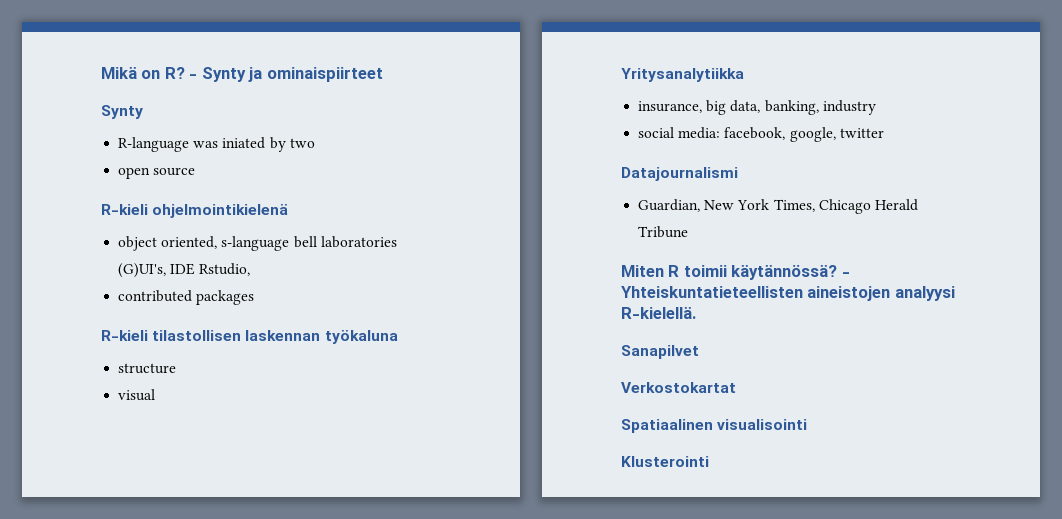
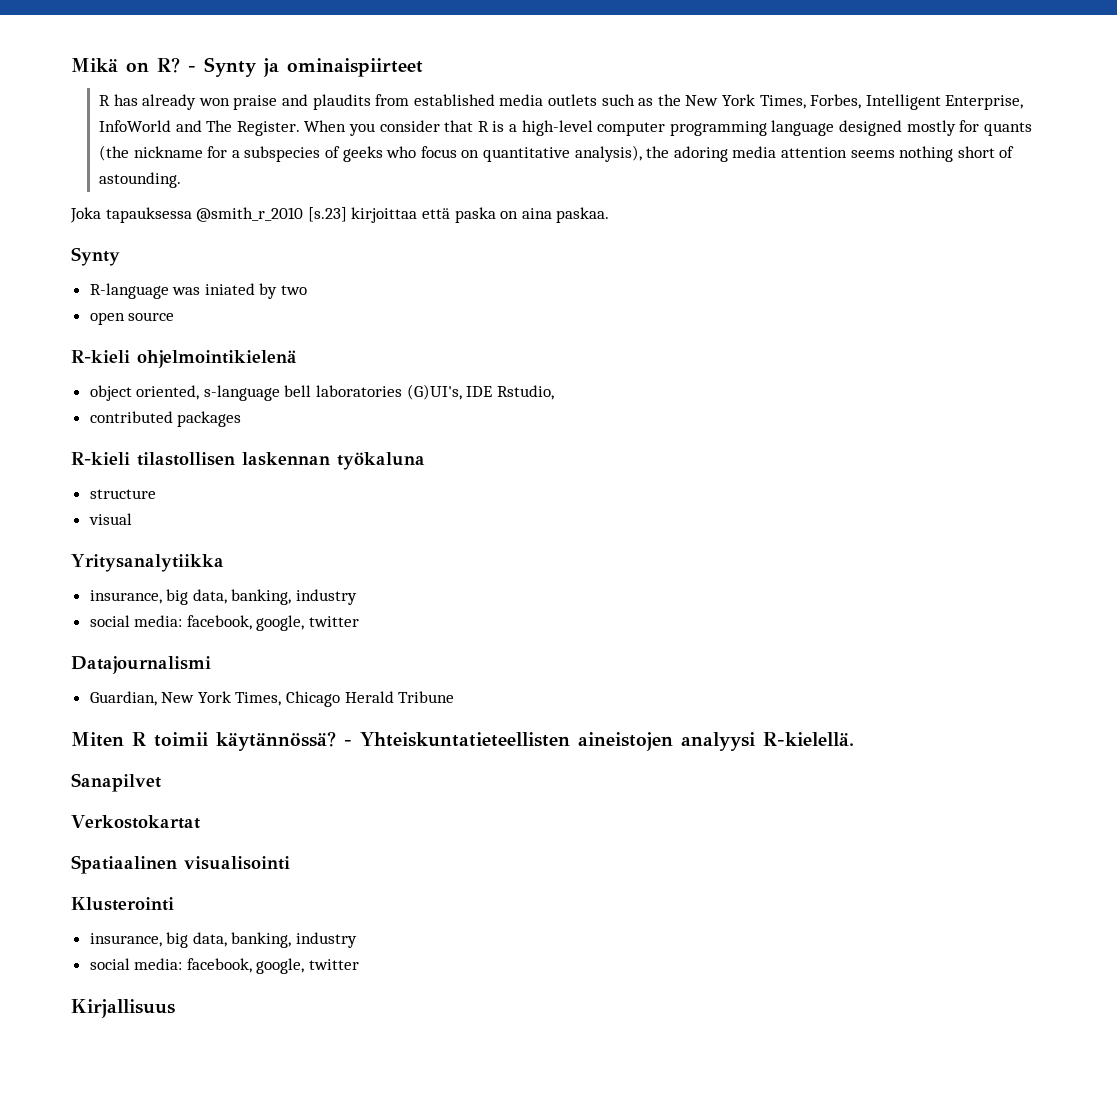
(383, 74) none -> [99,94,1024,110] [99,120,1032,136] [99,145,1015,162] [99,172,182,188] [70,207,610,223] // R has already won praise and plaudits from established media outlets such as the New York Times, Forbes, Intelligent Enterprise, InfoWorld and The Register. When you consider that R is a high-level computer programming language designed mostly for quants (the nickname for a subspecies of geeks who focus on quantitative analysis), the adoring media attention seems nothing short of astounding. // Joka tapauksessa @smith_r_2010 [s.23] kirjoittaa että paska on aina paskaa.
(709, 461) none -> [89,932,358,948] [89,958,360,974] [71,999,175,1018] // insurance, big data, banking, industry // social media: facebook, google, twitter // Kirjallisuus

